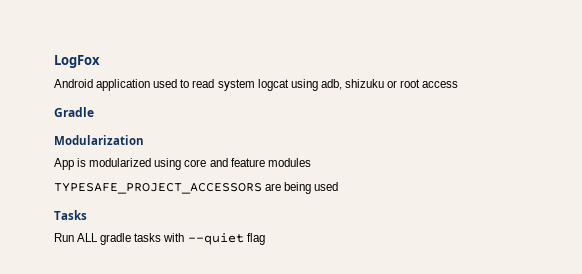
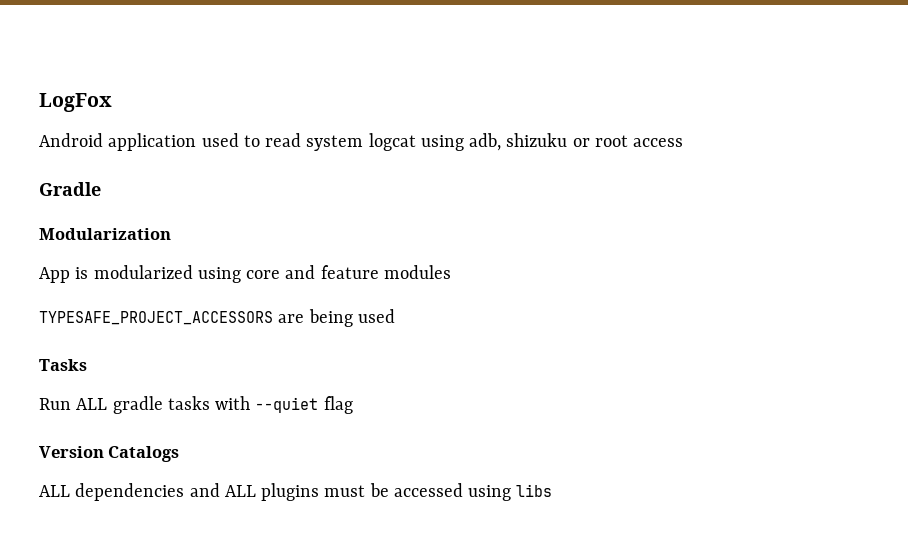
(265, 239) none -> [39,446,180,462] [39,483,553,501] // Version Catalogs // ALL dependencies and ALL plugins must be accessed using libs

